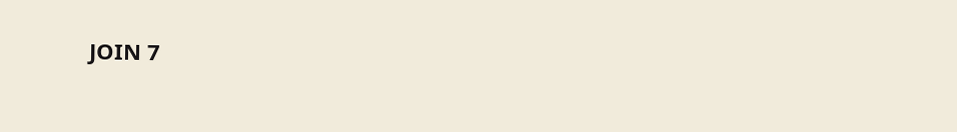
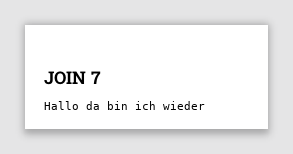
(161, 53) none -> [44,101,205,110] // Hallo da bin ich wieder

